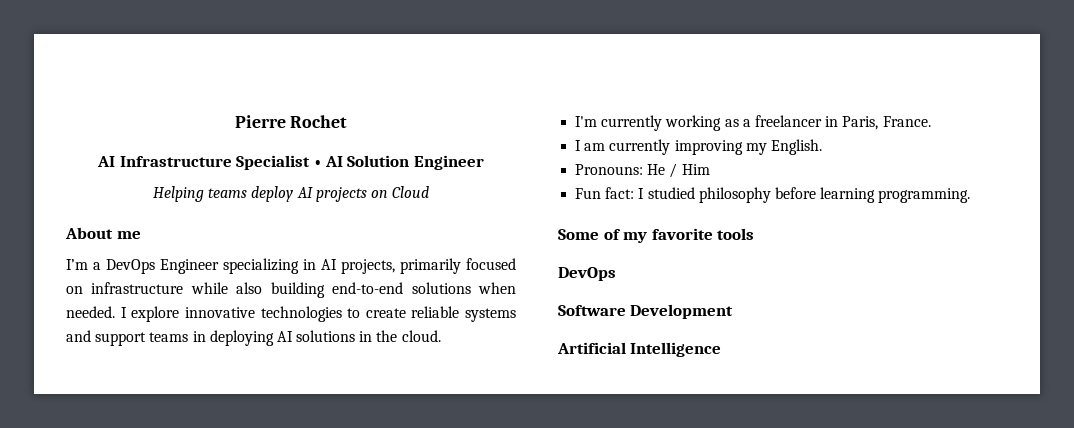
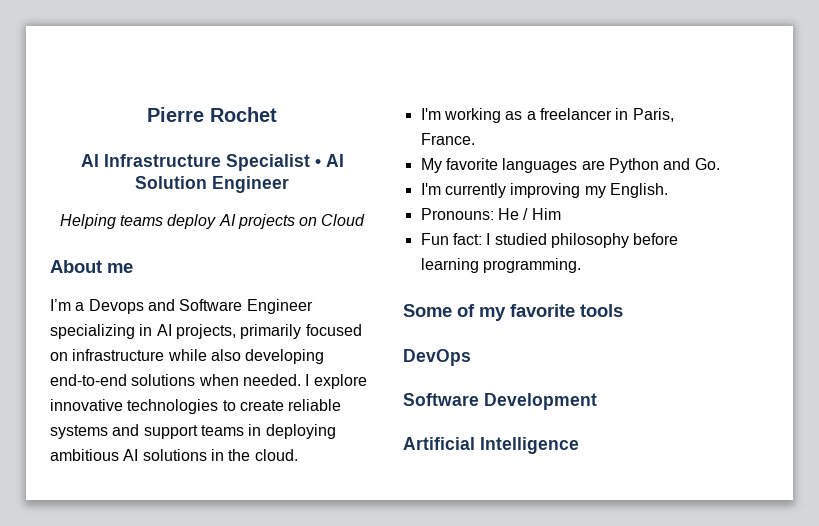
[106,259,155,274] DevOps -> [88,299,243,314] Devops and Software
[270,282,325,298] building -> [245,349,325,364] developing
(274, 338) none -> [50,449,119,461] ambitious
[601,115,663,131] currently -> (441, 114) none
[575,140,606,151] I am -> [420,158,720,173] [420,183,441,195] My favorite languages are Python and Go. // I'm

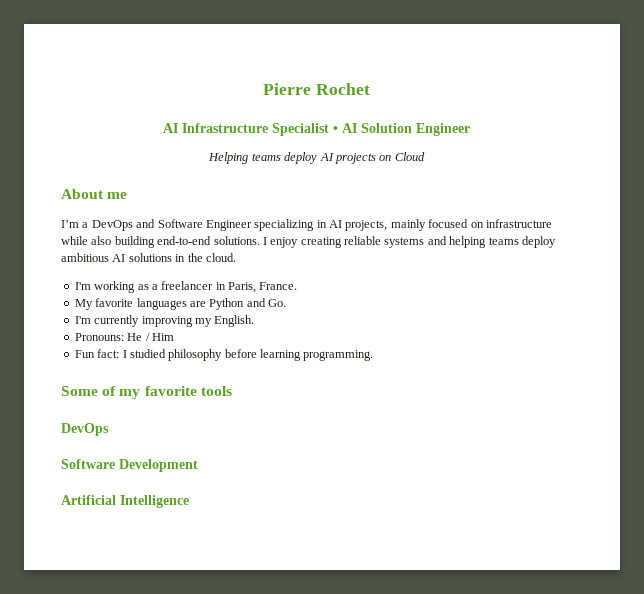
[88,299,144,314] Devops -> [91,220,133,231] DevOps
[240,324,302,339] primarily -> [390,219,426,231] mainly
[245,349,325,364] [50,374,367,389] [50,399,342,414] [50,424,336,439] developing end-to-end solutions when needed. I explore innovative technologies to create reliable systems and support teams in deploying -> [114,236,556,248] building end-to-end solutions. I enjoy creating reliable systems and helping teams deploy

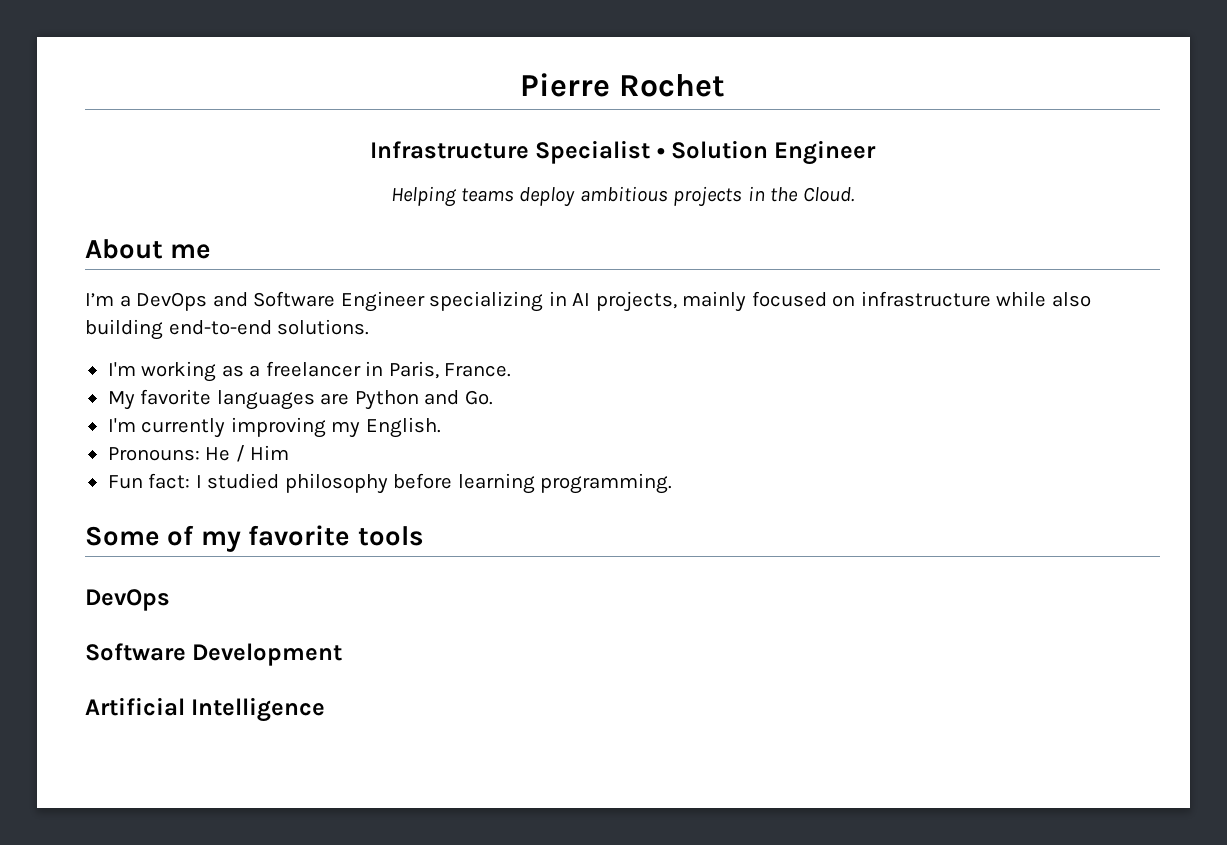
[163,123,178,133] AI -> (725, 85) none
[342,123,357,133] AI -> (665, 153) none
[319,152,425,164] AI projects on Cloud -> [579,186,854,207] ambitious projects in the Cloud.
[262,236,556,248] [61,253,236,262] I enjoy creating reliable systems and helping teams deploy ambitious AI solutions in the cloud. -> (370, 327) none

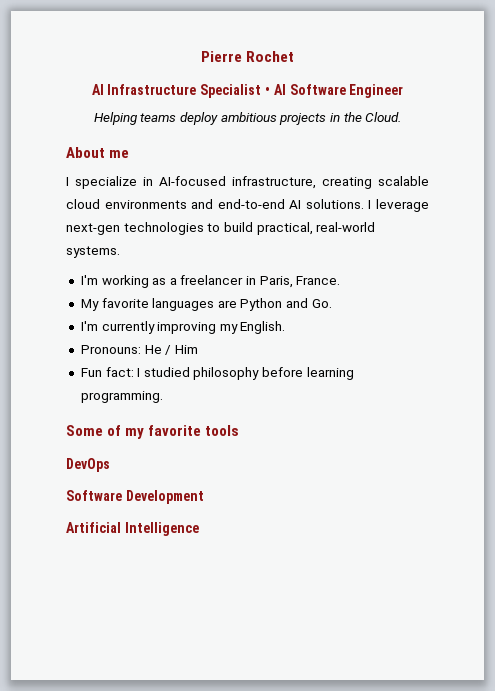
(725, 85) none -> [91,84,104,95] AI
[670,140,768,159] Solution -> [273,84,346,95] AI Software
[85,291,1092,312] [85,319,370,340] I’m a DevOps and Software Engineer specializing in AI projects, mainly focused on infrastructure while also building end-to-end solutions. -> [66,176,429,189] [66,199,429,212] [66,222,376,235] [66,246,120,258] I specialize in AI-focused infrastructure, creating scalable cloud environments and end-to-end AI solutions. I leverage next-gen technologies to build practical, real-world systems.

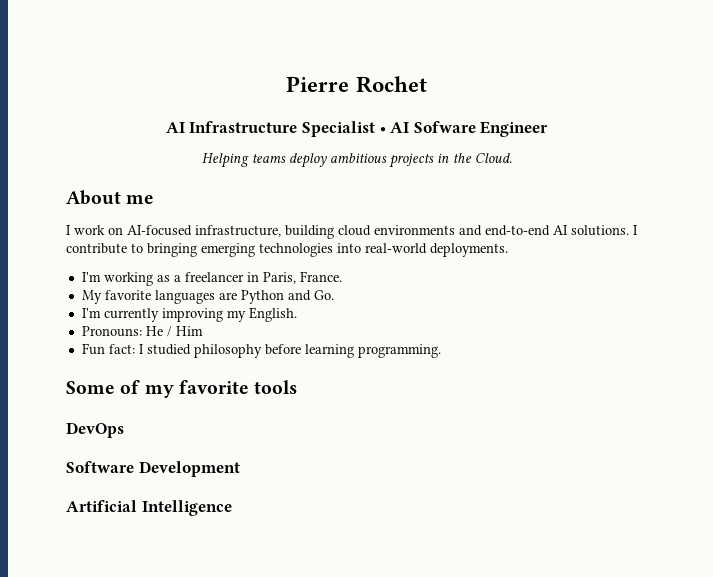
[289,84,346,95] Software -> [413,121,476,133] Sofware
[75,176,429,189] specialize in AI-focused infrastructure, creating scalable -> [74,225,334,239] work on AI-focused infrastructure, building
[376,199,429,212] [66,222,376,235] [66,246,120,258] leverage next-gen technologies to build practical, real-world systems. -> [66,243,508,257] contribute to bringing emerging technologies into real-world deployments.

